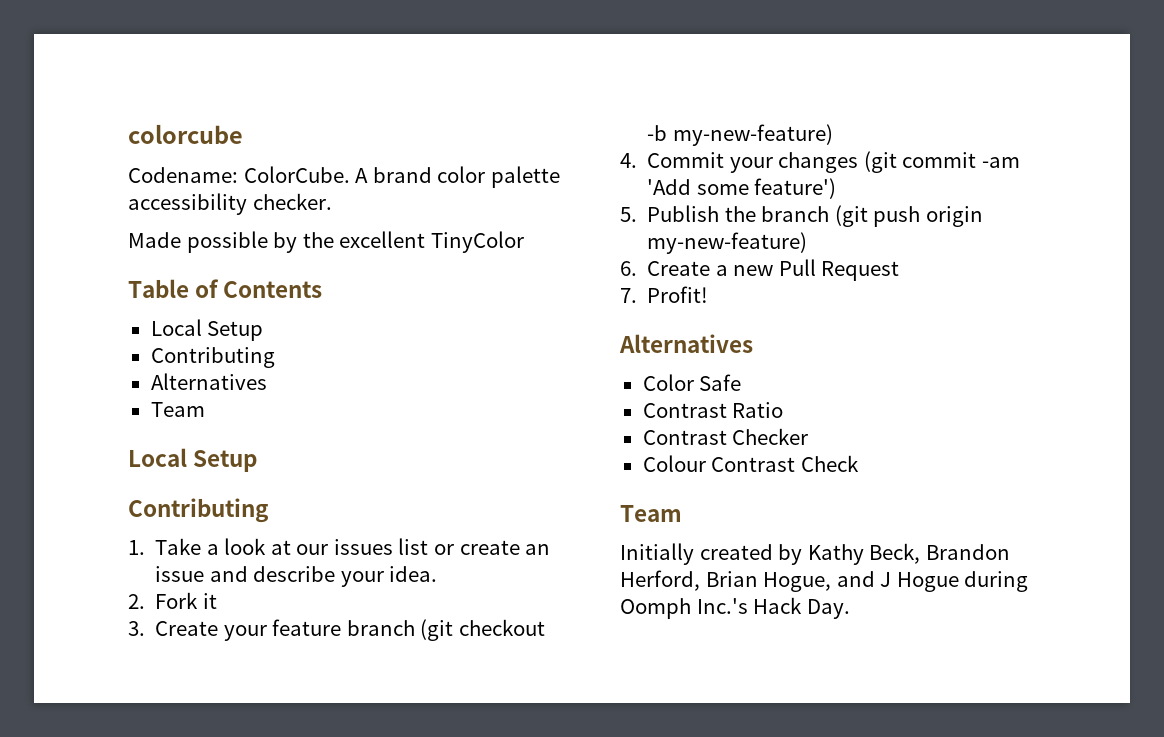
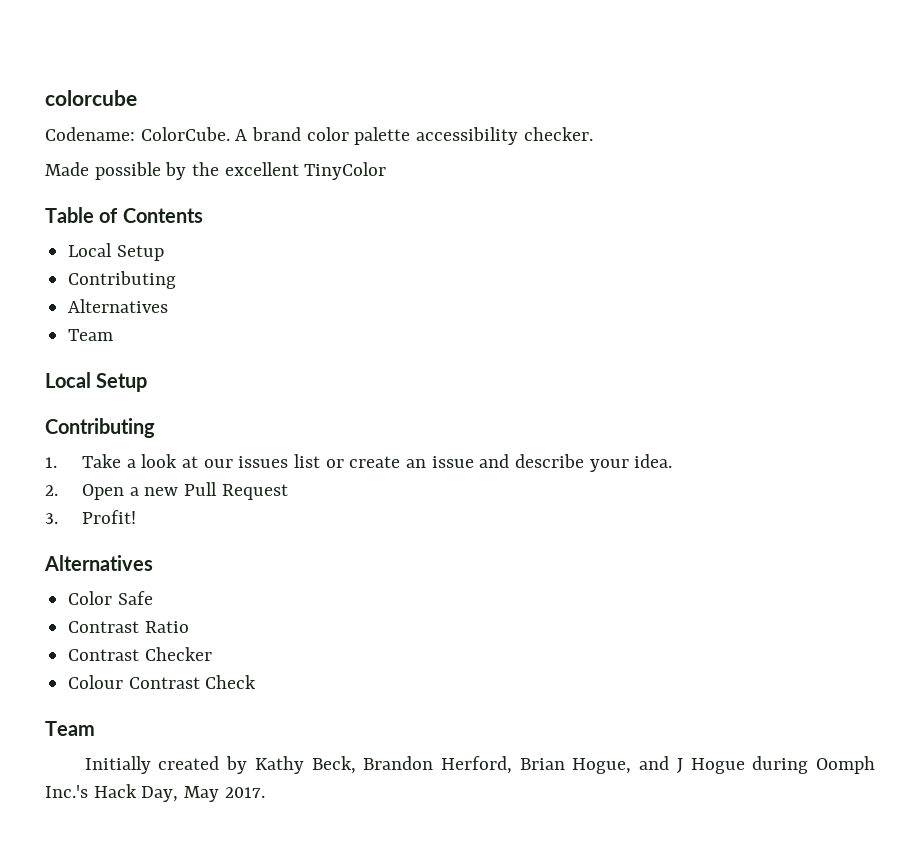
[155,592,217,609] [128,619,545,641] [647,124,833,146] [620,151,1020,173] [647,178,837,199] [620,205,983,227] [647,232,808,254] [620,261,711,276] Fork it // 3. Create your feature branch (git checkout -b my-new-feature) // 4. Commit your changes (git commit -am 'Add some feature') // 5. Publish the branch (git push origin my-new-feature) // 6. Create -> [82,484,125,500] Open
[620,288,637,303] 7. -> [45,513,58,524] 3.
[806,599,850,619] Day. -> [141,786,265,802] Day, May 2017.

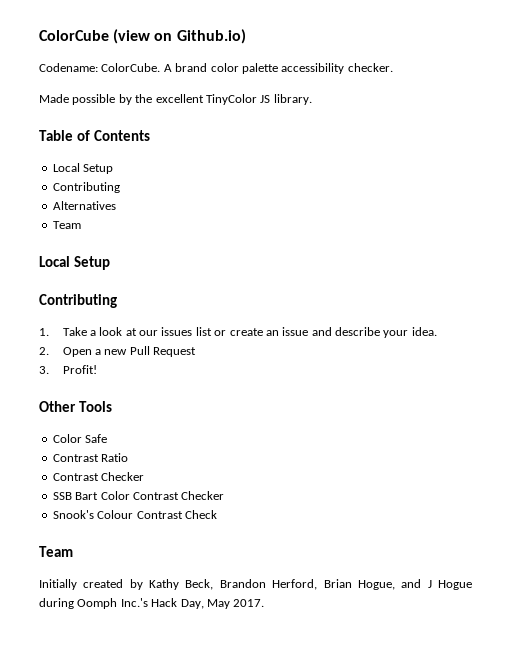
[45,90,137,106] colorcube -> [39,29,246,44] ColorCube (view on Github.io)
(387, 171) none -> [260,94,312,105] JS library.
[44,555,153,571] Alternatives -> [39,401,112,412] Other Tools
(212, 654) none -> [52,491,225,500] [52,510,94,519] SSB Bart Color Contrast Checker // Snook's

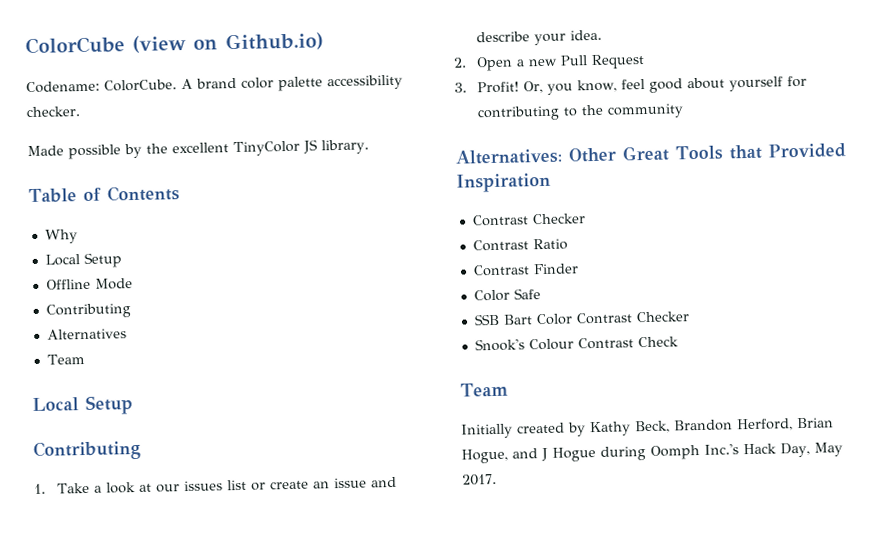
[52,163,114,174] // Local Setup -> [44,229,78,244] [44,252,122,268] [45,278,133,290] // Why // Local Setup // Offline Mode
[39,401,112,412] [52,434,108,443] // Other Tools // Color Safe -> [522,75,807,95] [476,103,684,122] [455,143,846,165] [456,172,551,193] [471,213,586,227] Or, you know, feel good about yourself for contributing to the community // Alternatives: Other Great Tools that Provided Inspiration // Contrast Checker
[101,472,145,481] Checker -> [532,263,579,275] [473,288,541,302] Finder // Color Safe

